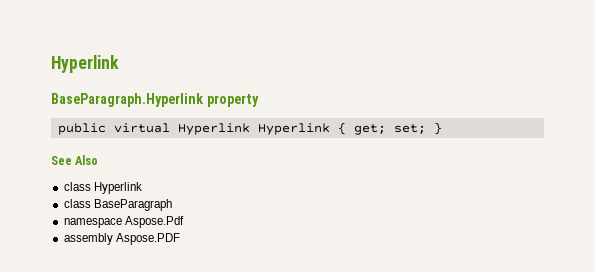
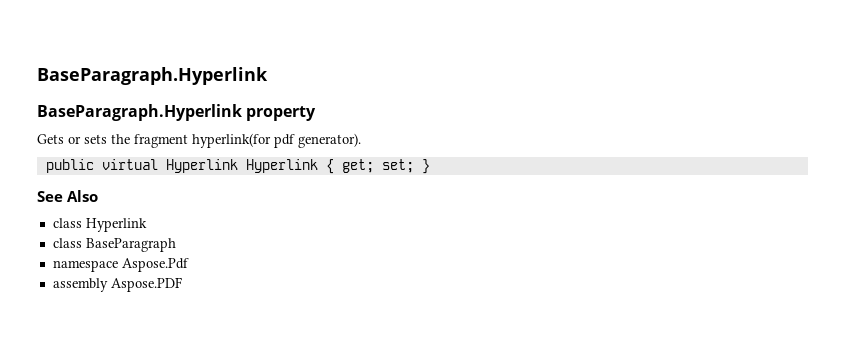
[51,55,119,73] Hyperlink -> [37,67,268,85] BaseParagraph.Hyperlink
(259, 100) none -> [37,133,361,148] // Gets or sets the fragment hyperlink(for pdf generator).

